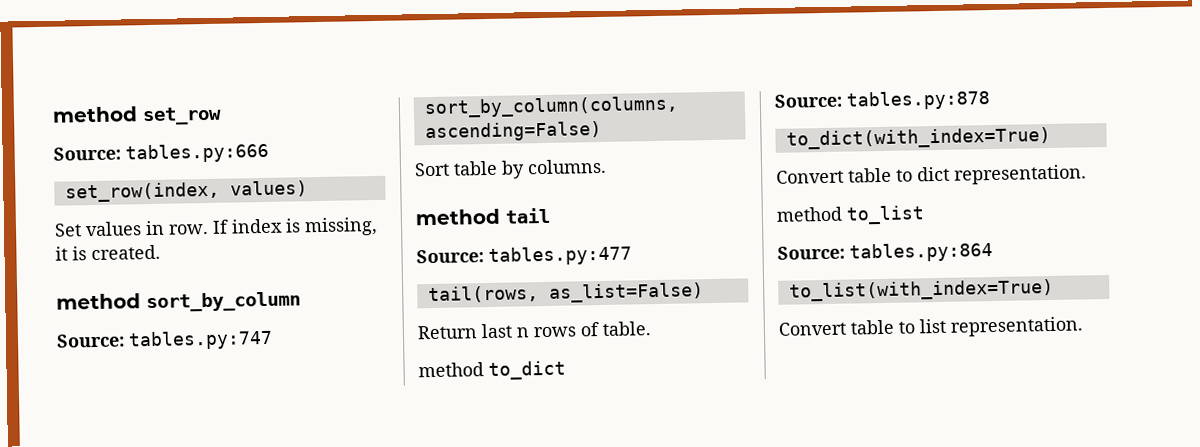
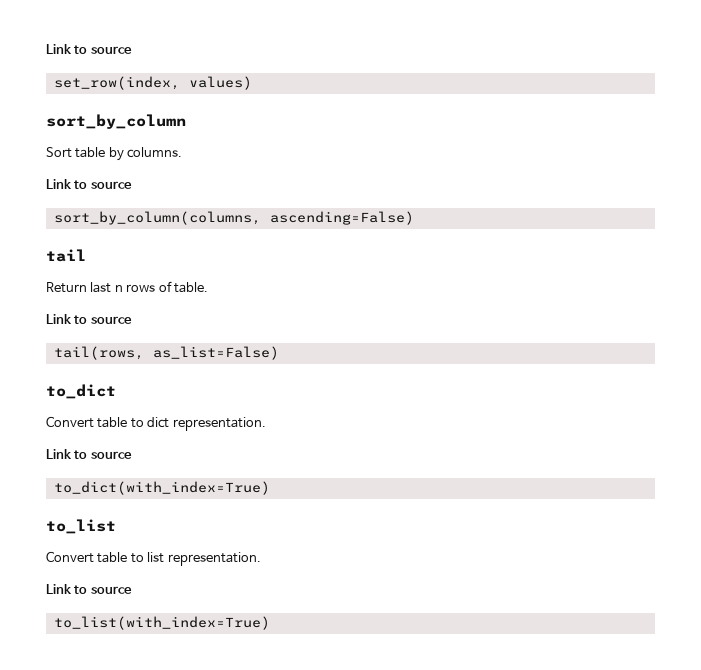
[52,106,222,126] [53,142,269,164] [64,180,308,203] [54,216,378,237] [55,244,161,261] [56,291,301,313] [56,329,273,351] [423,95,679,119] [424,120,602,143] [414,158,607,179] [415,207,550,226] [416,245,632,266] [427,282,704,304] method set_row // Source: tables.py:666 // set_row(index, values) // Set values in row. If index is missing, it is created. // method sort_by_column // Source: tables.py:747 // sort_by_column(columns, ascending=False) // Sort table by columns. // method tail // Source: tables.py:477 // tail(rows, as_list=False) -> [46,44,132,54] [53,76,252,90] [46,114,186,129] [46,147,183,161] [46,179,132,189] [53,211,414,225] [46,249,86,262] Link to source // set_row(index, values) // sort_by_column // Sort table by columns. // Link to source // sort_by_column(columns, ascending=False) // tail
[418,360,566,381] [774,90,991,111] [785,126,1051,150] method to_dict // Source: tables.py:878 // to_dict(with_index=True) -> [46,314,132,324] [53,346,279,360] [46,384,116,399] Link to source // tail(rows, as_list=False) // to_dict
[776,205,925,225] [777,242,993,263] [788,278,1054,302] method to_list // Source: tables.py:864 // to_list(with_index=True) -> [46,449,132,459] [53,481,270,495] [46,519,116,534] Link to source // to_dict(with_index=True) // to_list
(1084, 326) none -> [46,584,132,594] [53,616,270,630] // Link to source // to_list(with_index=True)

